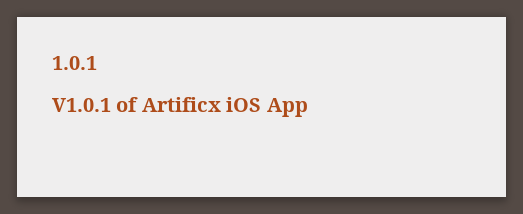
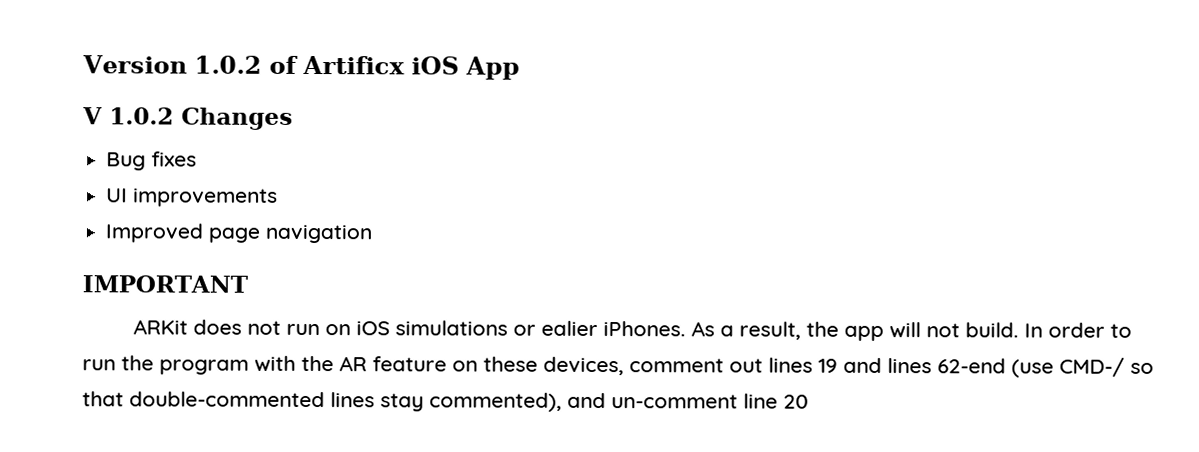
[52,56,97,70] [52,98,111,112] 1.0.1 // V1.0.1 -> [82,55,262,74] Version 1.0.2
(308, 107) none -> [82,107,293,130] [106,151,198,171] [106,188,279,207] [105,223,374,244] [82,275,248,293] [132,319,1132,341] [82,355,1154,378] [82,391,809,412] // V 1.0.2 Changes // Bug fixes // UI improvements // Improved page navigation // IMPORTANT // ARKit does not run on iOS simulations or ealier iPhones. As a result, the app will not build. In order to run the program with the AR feature on these devices, comment out lines 19 and lines 62-end (use CMD-/ so that double-commented lines stay commented), and un-comment line 20

